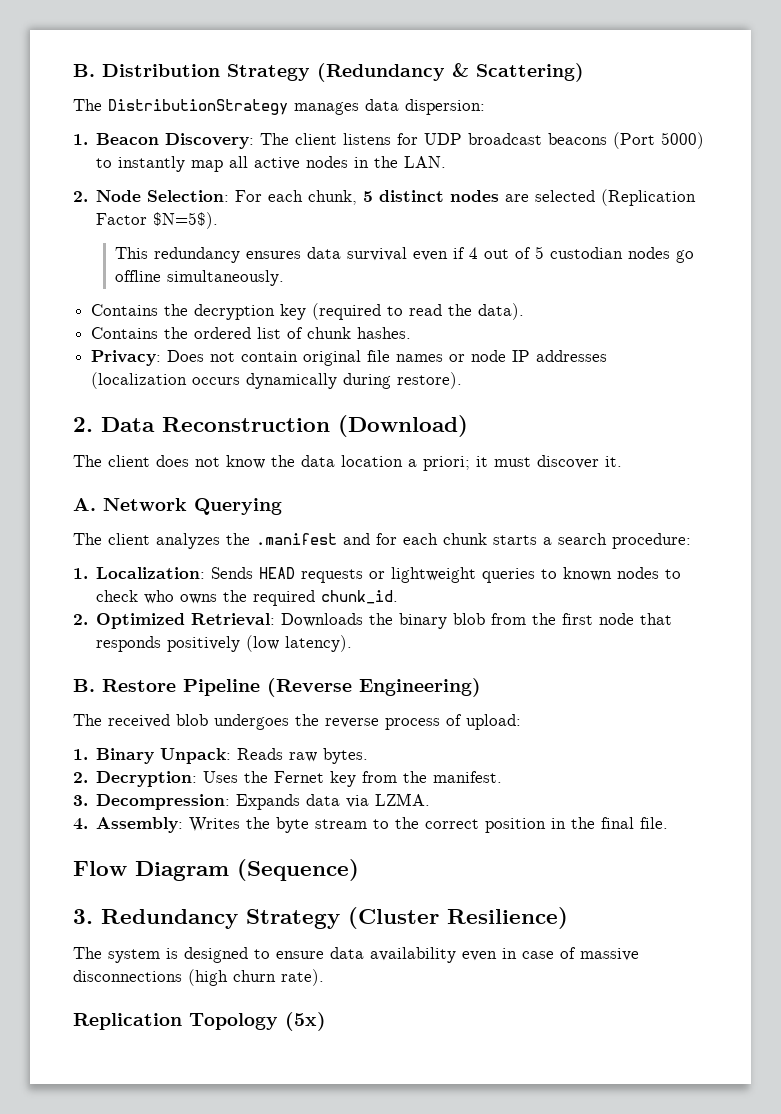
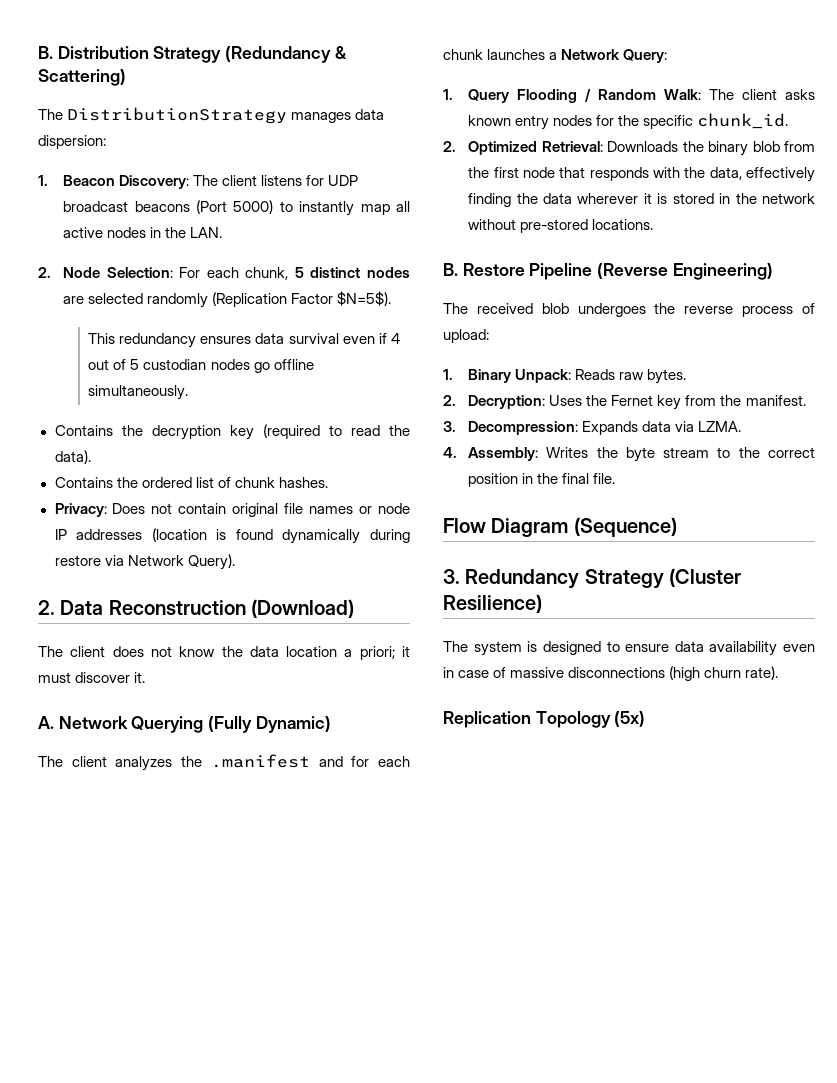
(596, 196) none -> [147,293,209,308] randomly
[91,372,463,389] (localization occurs dynamically during restore). -> [151,528,410,544] [54,554,235,570] (location is found dynamically during restore via Network Query).
(282, 506) none -> [208,716,331,733] (Fully Dynamic)
[493,533,691,549] [73,567,682,583] [96,590,316,606] starts a search procedure: // 1. Localization: Sends HEAD requests or lightweight queries to known nodes to check who owns the required -> [487,49,668,63] [443,88,815,103] [468,115,694,130] launches a Network Query: // 1. Query Flooding / Random Walk: The client asks known entry nodes for the specific
[167,635,353,652] positively (low latency). -> [652,167,816,182] [468,193,815,207] [468,219,654,233] with the data, effectively finding the data wherever it is stored in the network without pre-stored locations.

